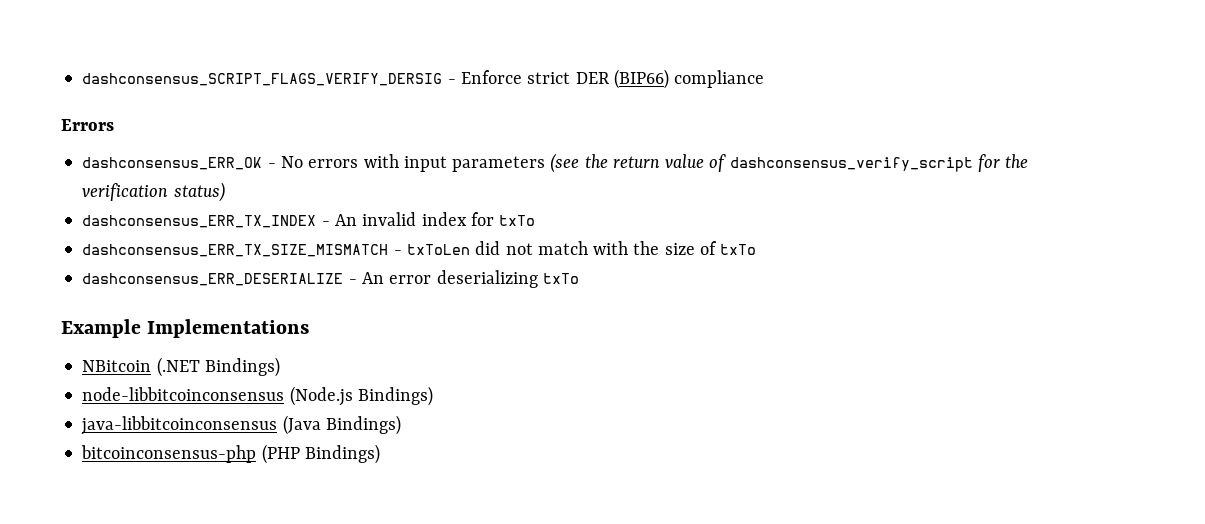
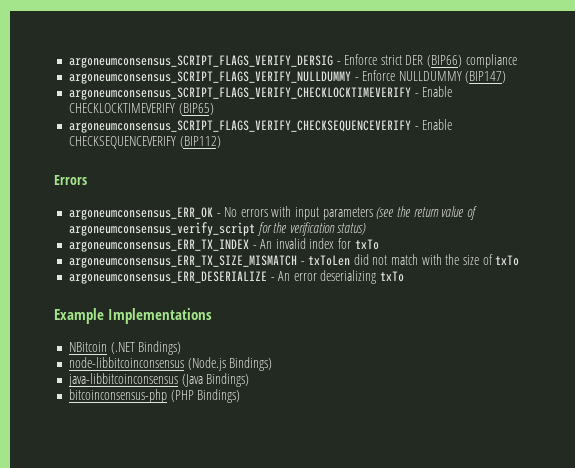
[82,73,443,86] dashconsensus_SCRIPT_FLAGS_VERIFY_DERSIG -> [68,55,333,68] argoneumconsensus_SCRIPT_FLAGS_VERIFY_DERSIG
(765, 79) none -> [68,70,507,84] [68,86,453,100] [68,103,214,115] [68,119,453,133] [68,136,221,149] // argoneumconsensus_SCRIPT_FLAGS_VERIFY_NULLDUMMY - Enforce NULLDUMMY (BIP147) // argoneumconsensus_SCRIPT_FLAGS_VERIFY_CHECKLOCKTIMEVERIFY - Enable CHECKLOCKTIMEVERIFY (BIP65) // argoneumconsensus_SCRIPT_FLAGS_VERIFY_CHECKSEQUENCEVERIFY - Enable CHECKSEQUENCEVERIFY (BIP112)
[82,157,263,170] dashconsensus_ERR_OK -> [68,207,213,220] argoneumconsensus_ERR_OK
[729,157,973,172] dashconsensus_verify_script -> [68,222,255,236] argoneumconsensus_verify_script
[82,215,317,228] dashconsensus_ERR_TX_INDEX -> [68,239,249,252] argoneumconsensus_ERR_TX_INDEX
[82,244,389,257] dashconsensus_ERR_TX_SIZE_MISMATCH -> [68,255,297,268] argoneumconsensus_ERR_TX_SIZE_MISMATCH
[82,273,344,286] dashconsensus_ERR_DESERIALIZE -> [68,271,267,284] argoneumconsensus_ERR_DESERIALIZE

